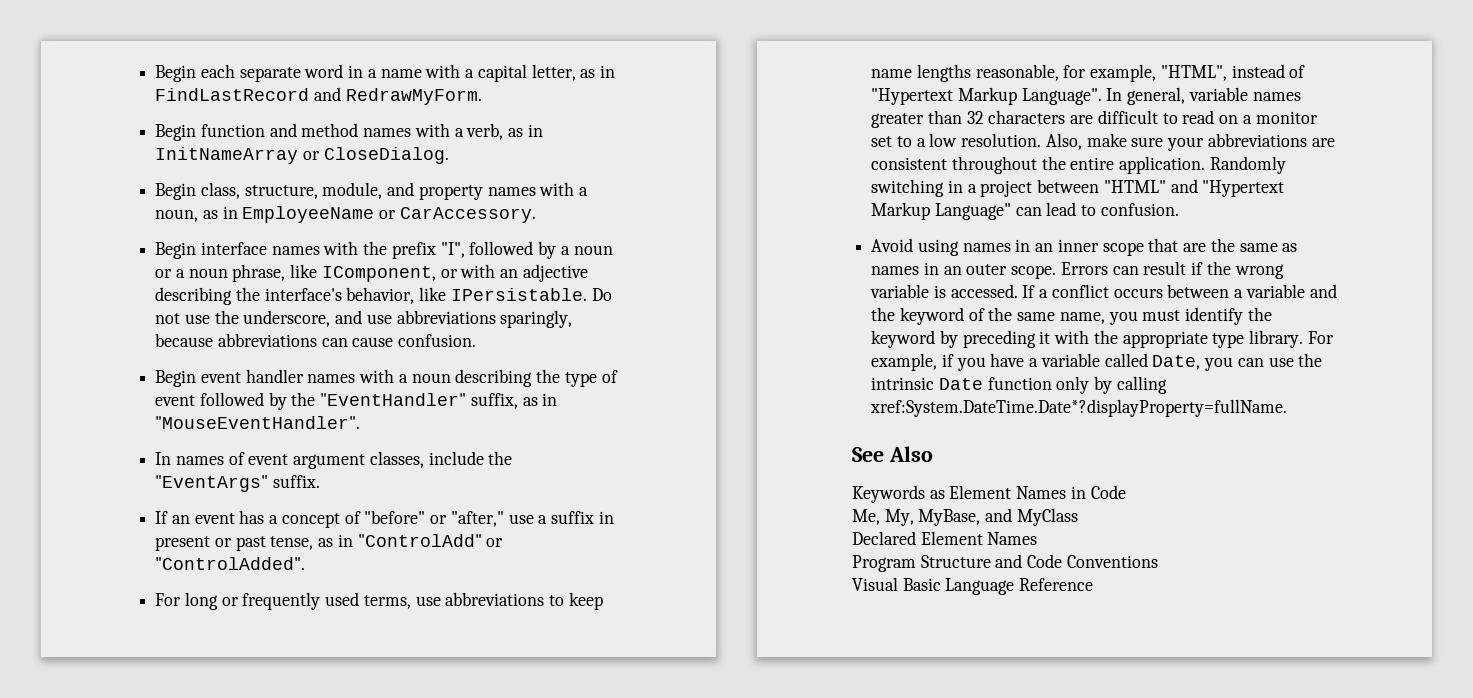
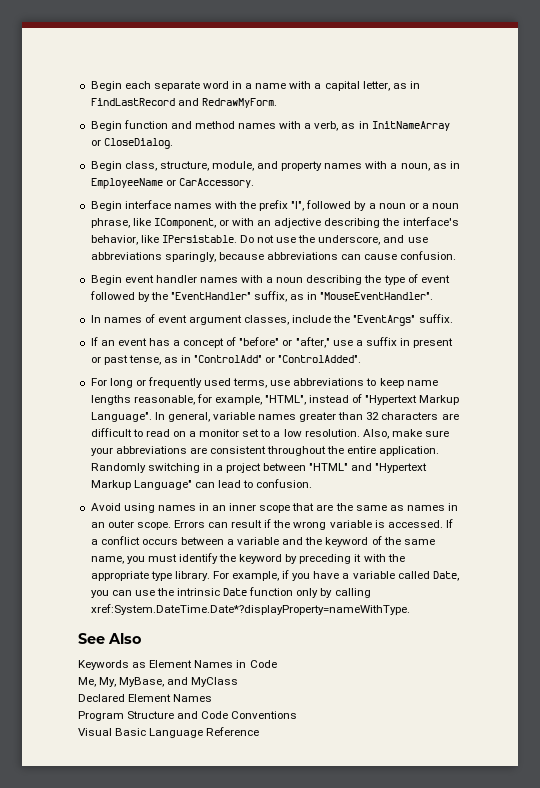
[870,399,1288,417] xref:System.DateTime.Date*?displayProperty=fullName. -> [90,604,410,615] xref:System.DateTime.Date*?displayProperty=nameWithType.

